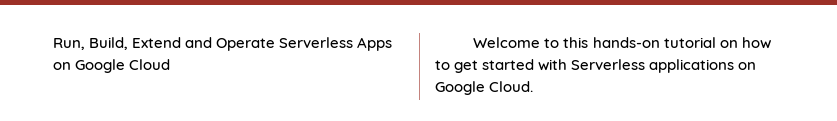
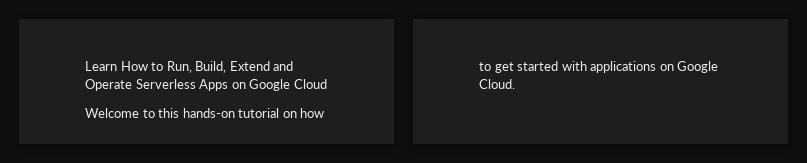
(53, 44) none -> [85,61,164,71] Learn How to
[571,59,646,70] Serverless -> (587, 66) none

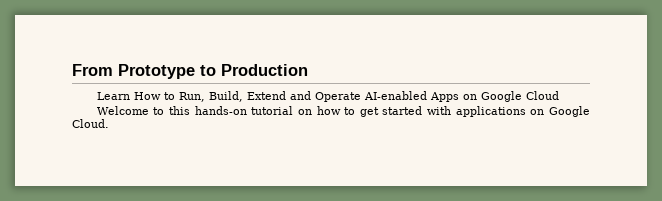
(85, 66) none -> [72,64,308,79] From Prototype to Production //
[135,79,196,89] Serverless -> [363,91,427,100] AI-enabled

